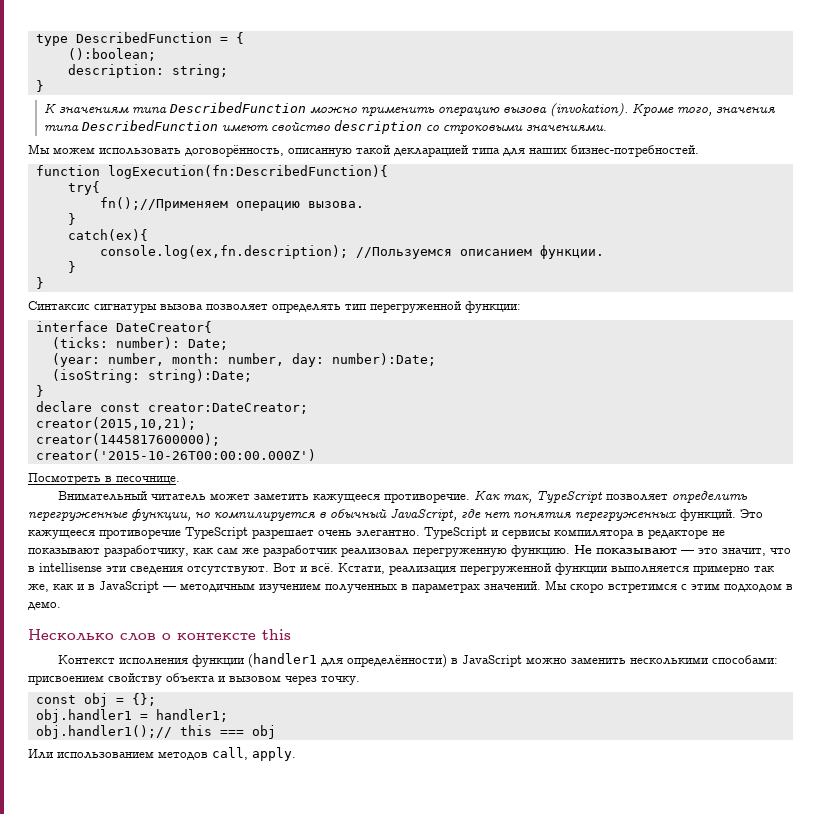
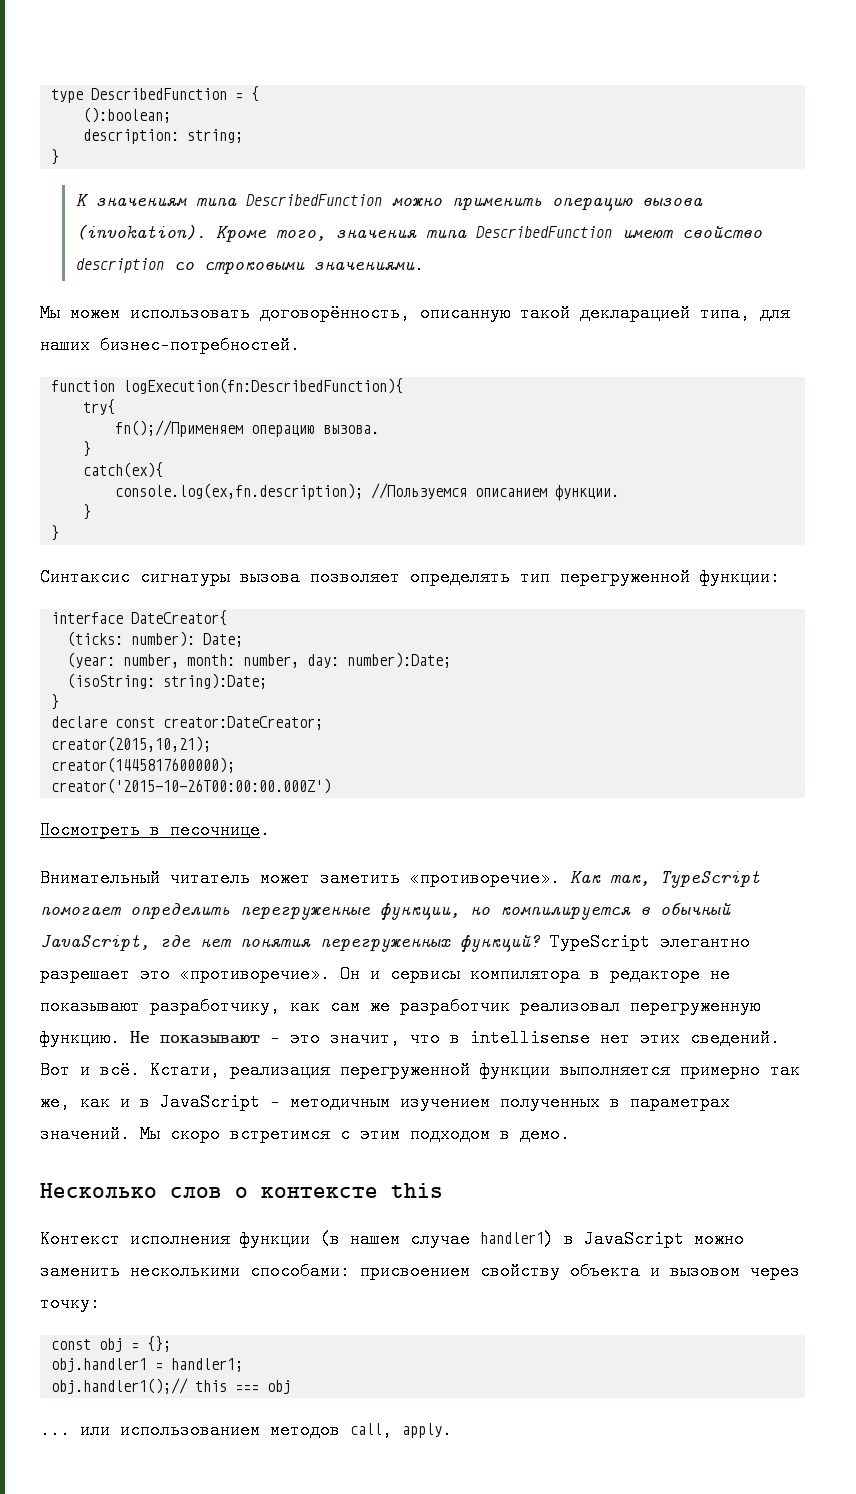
[472,148,500,154] типа -> [700,304,750,322] типа,
[312,493,470,503] кажущееся противоречие. -> [410,869,560,887] «противоречие».
[605,494,668,501] позволяет -> [40,906,121,915] помогает
[680,509,763,521] [28,527,487,539] функций. Это кажущееся противоречие TypeScript разрешает очень элегантно. TypeScript -> [460,933,750,952] [40,965,360,983] функций? TypeScript элегантно разрешает это «противоречие». Он
[106,566,269,575] эти сведения отсутствуют. -> [600,1029,780,1047] нет этих сведений.
[247,653,447,668] (handler1 для определённости) -> [320,1230,554,1248] (в нашем случае handler1)
[321,676,360,685] точку. -> [40,1294,100,1312] точку:
[28,749,53,759] Или -> [40,1421,110,1439] ... или

